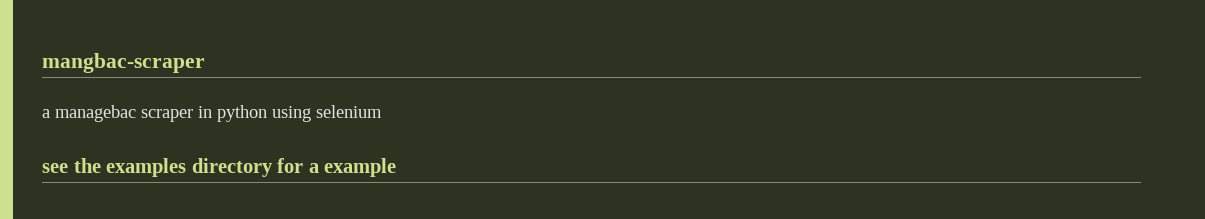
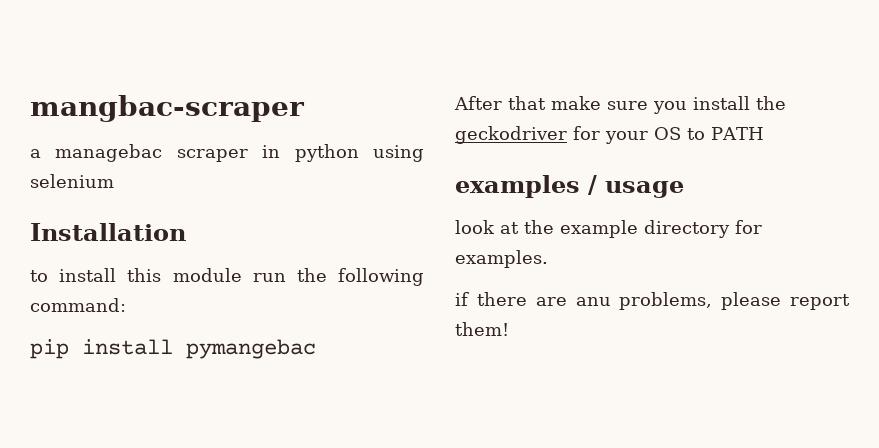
[42,158,397,177] see the examples directory for a example -> [30,223,186,241] [30,268,424,286] [30,298,126,312] [30,339,316,359] [454,96,786,114] [455,126,764,144] [455,175,684,198] [455,220,762,238] [455,250,548,268] [455,292,850,310] [455,322,509,336] Installation // to install this module run the following command: // pip install pymangebac // After that make sure you install the geckodriver for your OS to PATH // examples / usage // look at the example directory for examples. // if there are anu problems, please report them!

